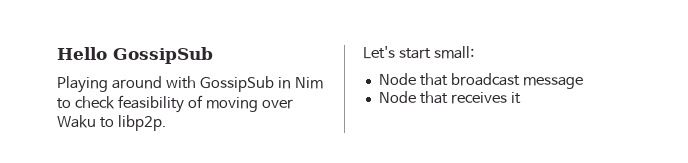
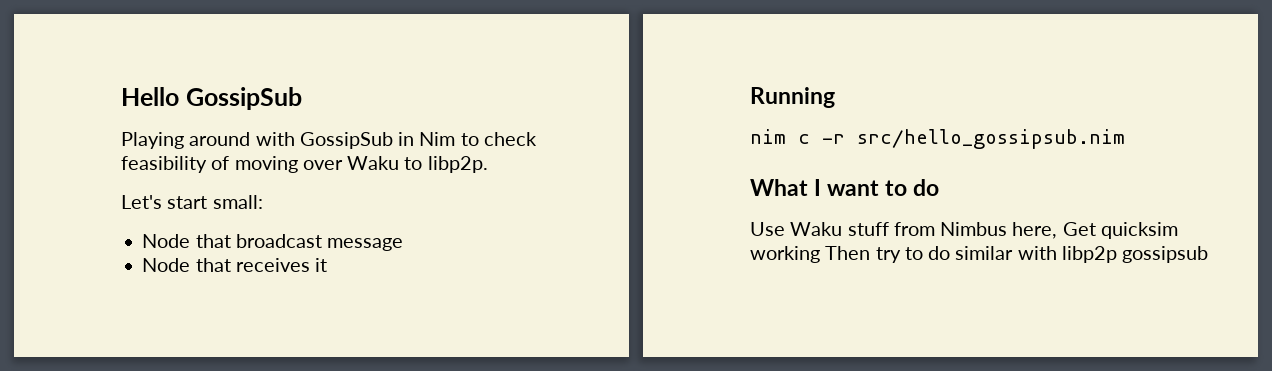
(521, 98) none -> [750,87,835,108] [750,129,1125,149] [750,179,940,196] [750,222,1178,239] [750,246,1209,263] // Running // nim c -r src/hello_gossipsub.nim // What I want to do // Use Waku stuff from Nimbus here, Get quicksim working Then try to do similar with libp2p gossipsub

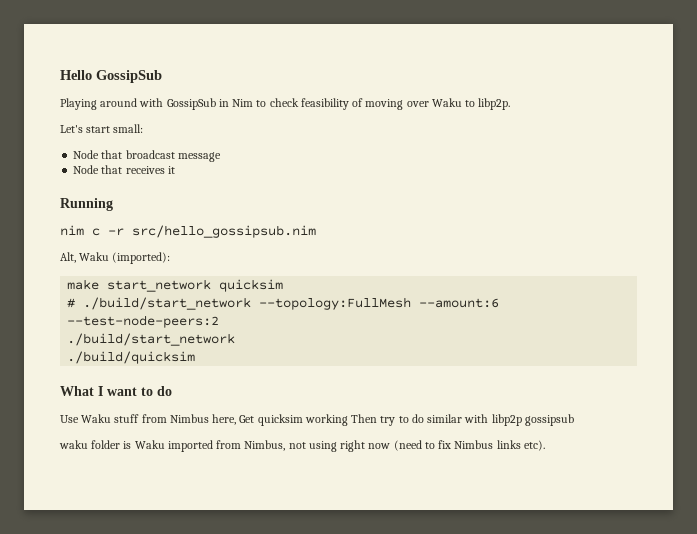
(1125, 139) none -> [60,252,171,264] [67,279,284,292] [67,297,500,310] [67,315,220,328] [67,333,236,346] [67,351,196,364] // Alt, Waku (imported): // make start_network quicksim // # ./build/start_network --topology:FullMesh --amount:6 --test-node-peers:2 // ./build/start_network // ./build/quicksim
(1209, 254) none -> [59,440,545,452] // waku folder is Waku imported from Nimbus, not using right now (need to fix Nimbus links etc).

